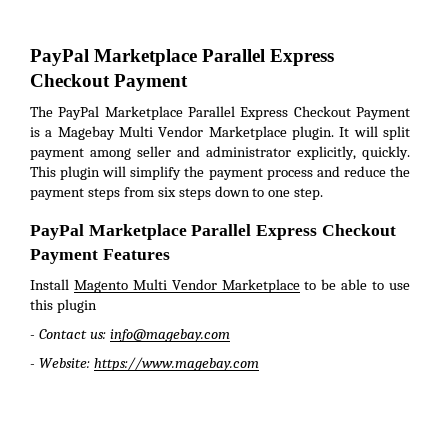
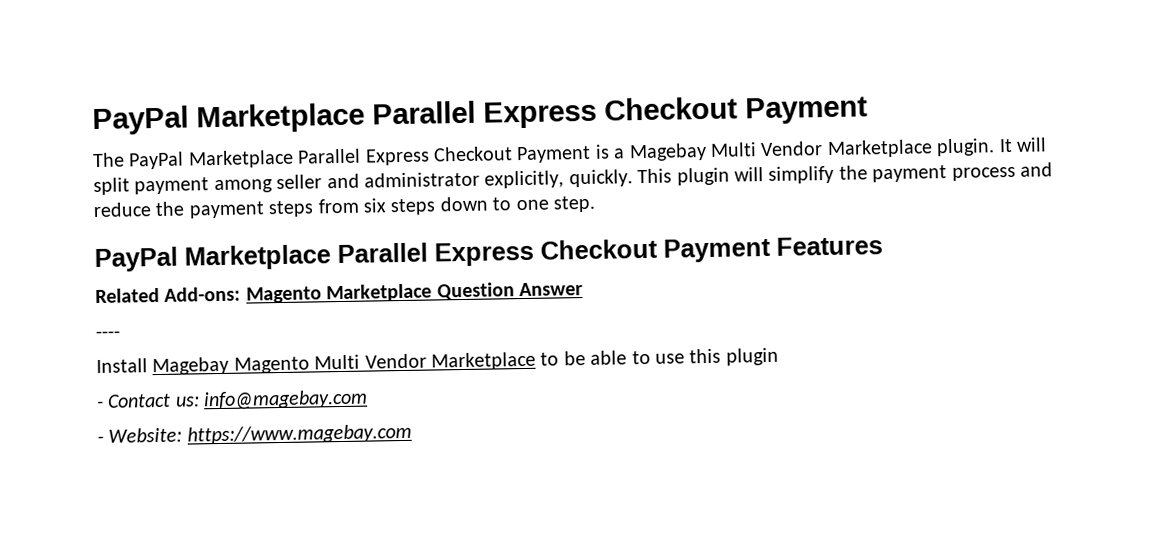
(170, 254) none -> [95,282,583,304] [95,330,120,339] // Related Add-ons: Magento Marketplace Question Answer // ----
(69, 284) none -> [152,356,230,376] Magebay

